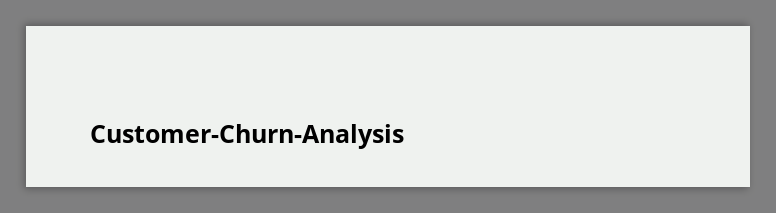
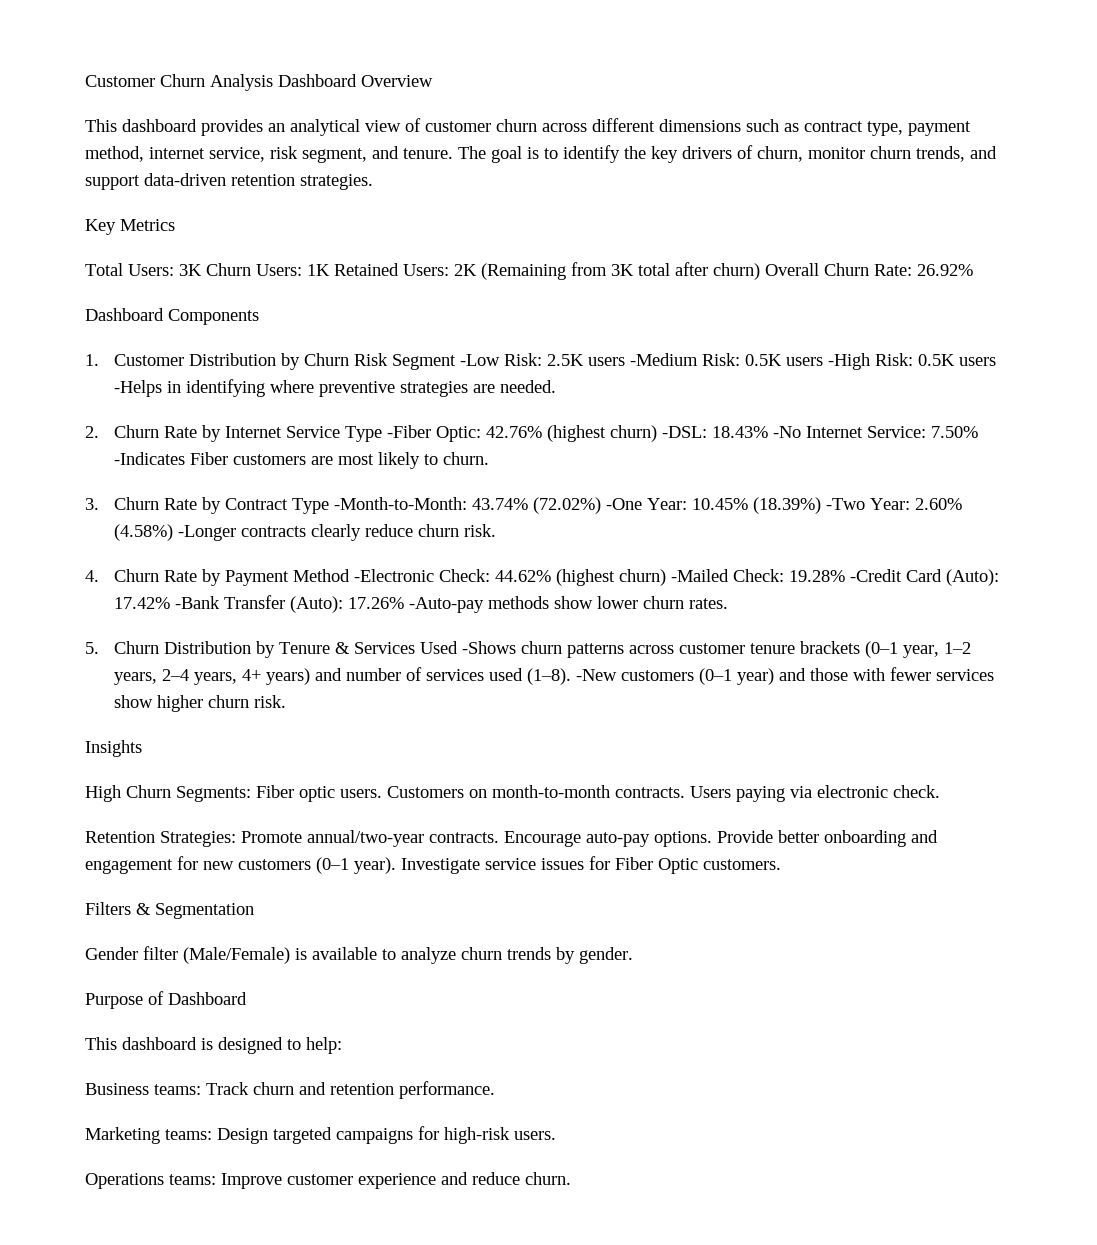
[90,124,404,149] Customer-Churn-Analysis -> [85,74,433,91] [85,118,971,136] [85,145,997,163] [85,173,373,190] [85,219,175,235] [85,262,973,280] [85,308,259,325] [85,353,996,370] [113,379,556,397] [85,425,978,442] [113,452,489,469] [85,497,962,514] [113,524,496,541] [85,569,999,586] [113,595,728,613] [85,641,971,658] [113,667,994,685] [113,695,286,712] [85,740,142,757] [85,785,940,802] [85,830,938,847] [85,856,781,874] [85,902,254,919] [85,946,633,964] [85,991,247,1009] [85,1037,342,1054] [85,1081,495,1099] [85,1126,556,1144] [85,1172,571,1189] Customer Churn Analysis Dashboard Overview // This dashboard provides an analytical view of customer churn across different dimensions such as contract type, payment method, internet service, risk segment, and tenure. The goal is to identify the key drivers of churn, monitor churn trends, and support data-driven retention strategies. // Key Metrics // Total Users: 3K Churn Users: 1K Retained Users: 2K (Remaining from 3K total after churn) Overall Churn Rate: 26.92% // Dashboard Components // 1. Customer Distribution by Churn Risk Segment -Low Risk: 2.5K users -Medium Risk: 0.5K users -High Risk: 0.5K users -Helps in identifying where preventive strategies are needed. // 2. Churn Rate by Internet Service Type -Fiber Optic: 42.76% (highest churn) -DSL: 18.43% -No Internet Service: 7.50% -Indicates Fiber customers are most likely to churn. // 3. Churn Rate by Contract Type -Month-to-Month: 43.74% (72.02%) -One Year: 10.45% (18.39%) -Two Year: 2.60% (4.58%) -Longer contracts clearly reduce churn risk. // 4. Churn Rate by Payment Method -Electronic Check: 44.62% (highest churn) -Mailed Check: 19.28% -Credit Card (Auto): 17.42% -Bank Transfer (Auto): 17.26% -Auto-pay methods show lower churn rates. // 5. Churn Distribution by Tenure & Services Used -Shows churn patterns across customer tenure brackets (0–1 year, 1–2 years, 2–4 years, 4+ years) and number of services used (1–8). -New customers (0–1 year) and those with fewer services show higher churn risk. // Insights // High Churn Segments: Fiber optic users. Customers on month-to-month contracts. Users paying via electronic check. // Retention Strategies: Promote annual/two-year contracts. Encourage auto-pay options. Provide better onboarding and engagement for new customers (0–1 year). Investigate service issues for Fiber Optic customers. // Filters & Segmentation // Gender filter (Male/Female) is available to analyze churn trends by gender. // Purpose of Dashboard // This dashboard is designed to help: // Business teams: Track churn and retention performance. // Marketing teams: Design targeted campaigns for high-risk users. // Operations teams: Improve customer experience and reduce churn.

